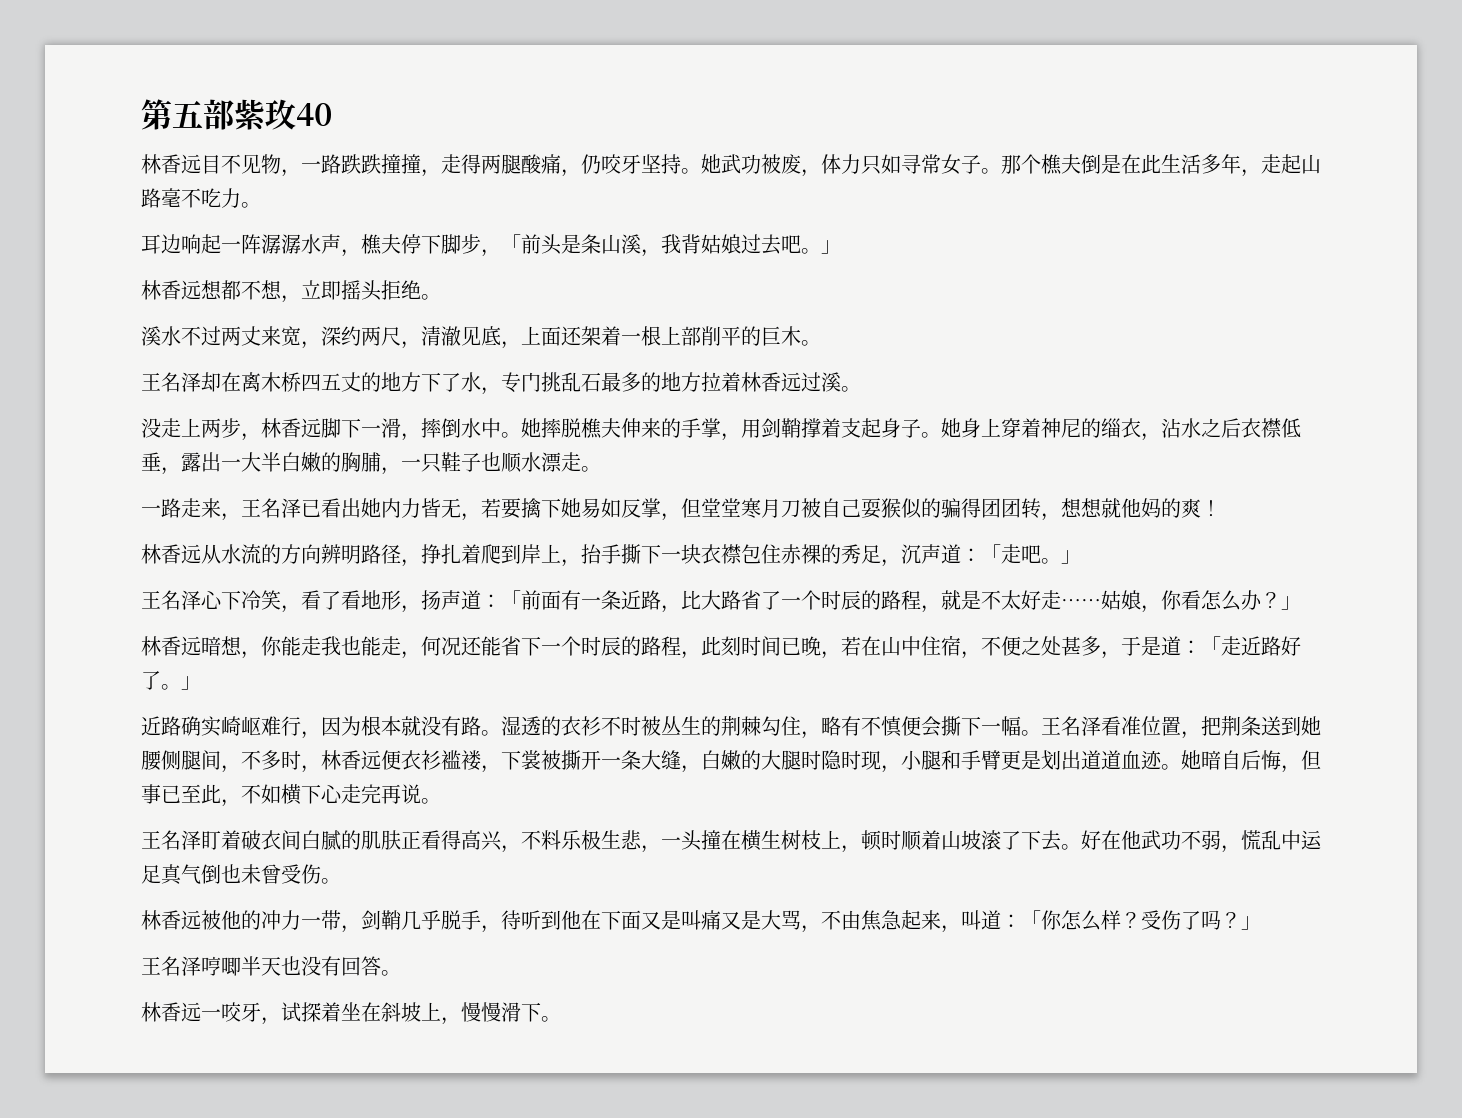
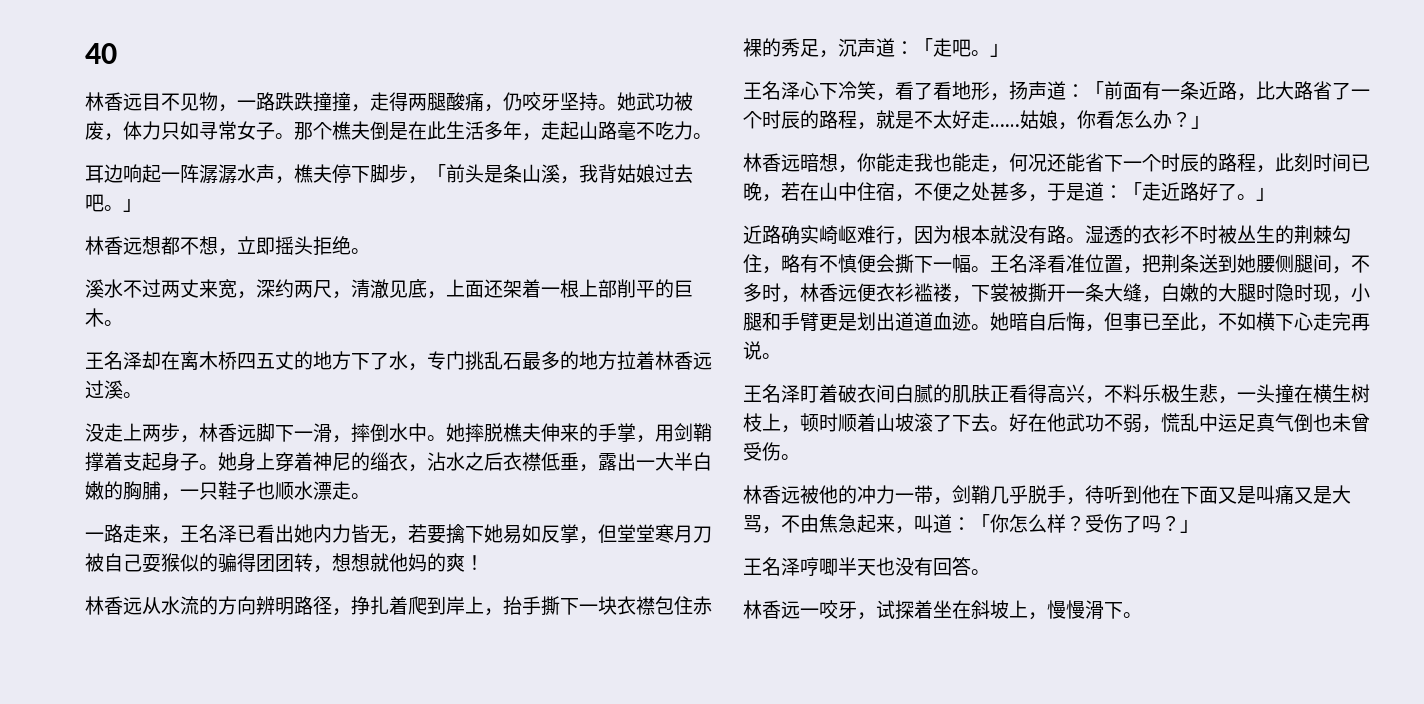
[141,99,296,131] 第五部紫玫 -> (85, 53) none

